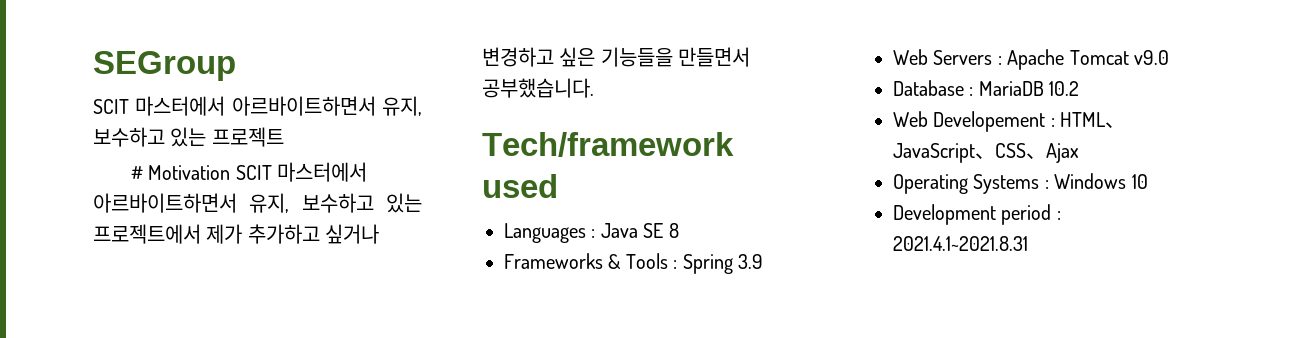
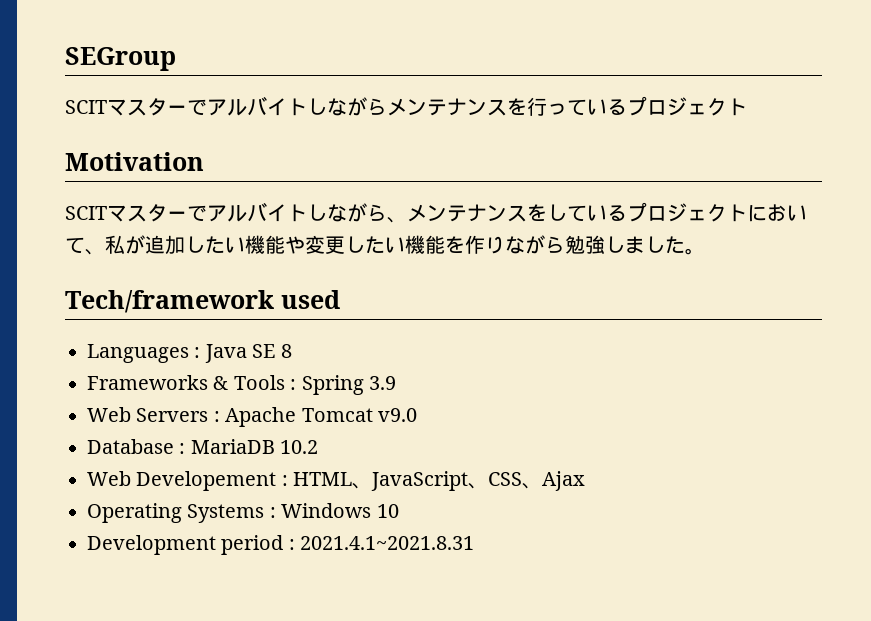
[135,96,422,116] [93,127,284,147] [130,162,368,182] [93,193,422,213] [93,224,380,244] [482,47,751,67] [482,78,594,98] 마스터에서 아르바이트하면서 유지, 보수하고 있는 프로젝트 // # Motivation SCIT 마스터에서 아르바이트하면서 유지, 보수하고 있는 프로젝트에서 제가 추가하고 싶거나 변경하고 싶은 기능들을 만들면서 공부했습니다. -> [107,96,747,116] [65,152,204,171] [65,202,807,223] [65,235,705,255] マスターでアルバイトしながらメンテナンスを行っているプロジェクト // Motivation // SCITマスターでアルバイトしながら、メンテナンスをしているプロジェクトにおいて、私が追加したい機能や変更したい機能を作りながら勉強しました。

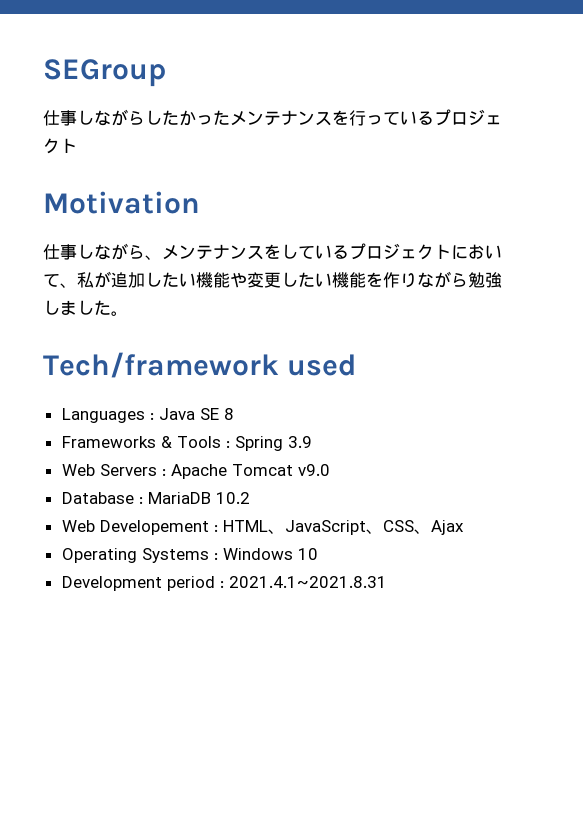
[65,96,387,116] SCITマスターでアルバイトしながら -> [43,109,230,126] 仕事しながらしたかった
[65,202,307,222] SCITマスターでアルバイト -> [43,244,77,260] 仕事

